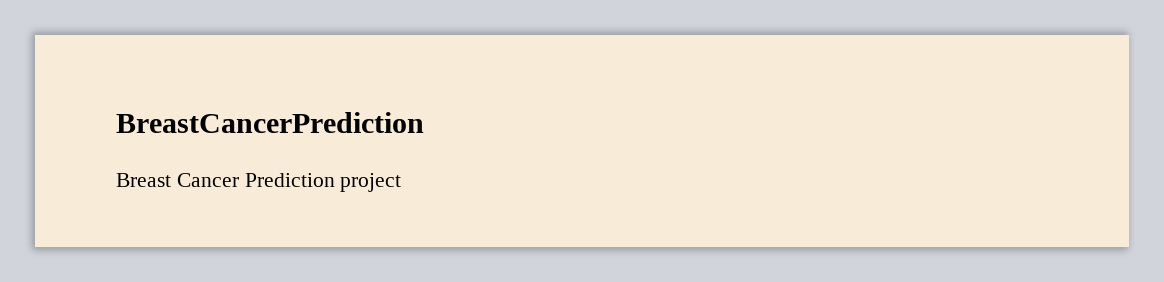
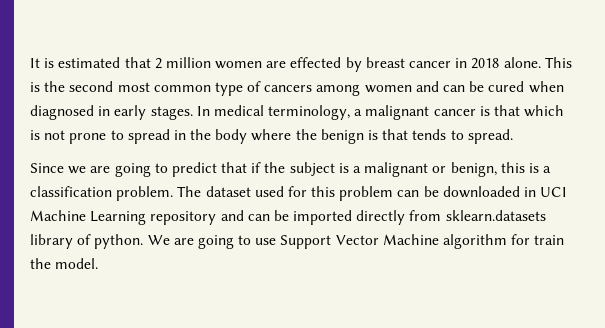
[116,112,424,133] [116,173,402,192] BreastCancerPrediction // Breast Cancer Prediction project -> [30,57,572,72] [30,81,564,96] [30,105,565,120] [30,129,513,144] [30,162,552,177] [30,186,568,201] [30,210,546,225] [30,234,565,249] [30,258,99,269] It is estimated that 2 million women are effected by breast cancer in 2018 alone. This is the second most common type of cancers among women and can be cured when diagnosed in early stages. In medical terminology, a malignant cancer is that which is not prone to spread in the body where the benign is that tends to spread. // Since we are going to predict that if the subject is a malignant or benign, this is a classification problem. The dataset used for this problem can be downloaded in UCI Machine Learning repository and can be imported directly from sklearn.datasets library of python. We are going to use Support Vector Machine algorithm for train the model.

